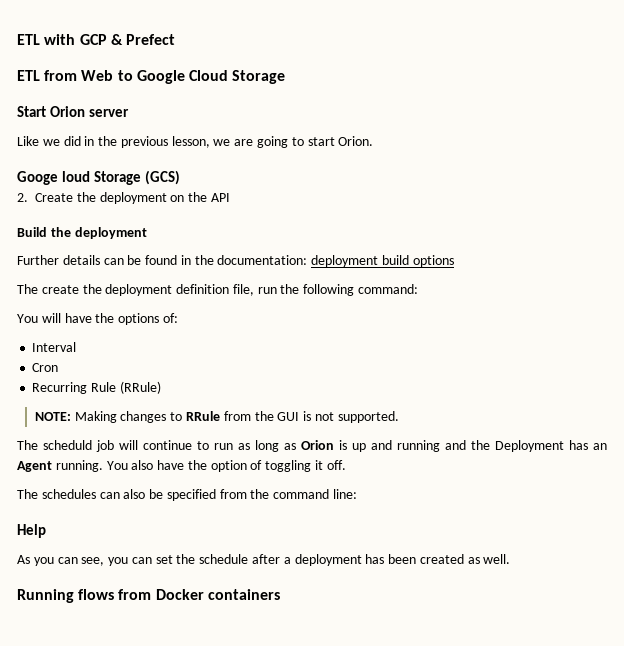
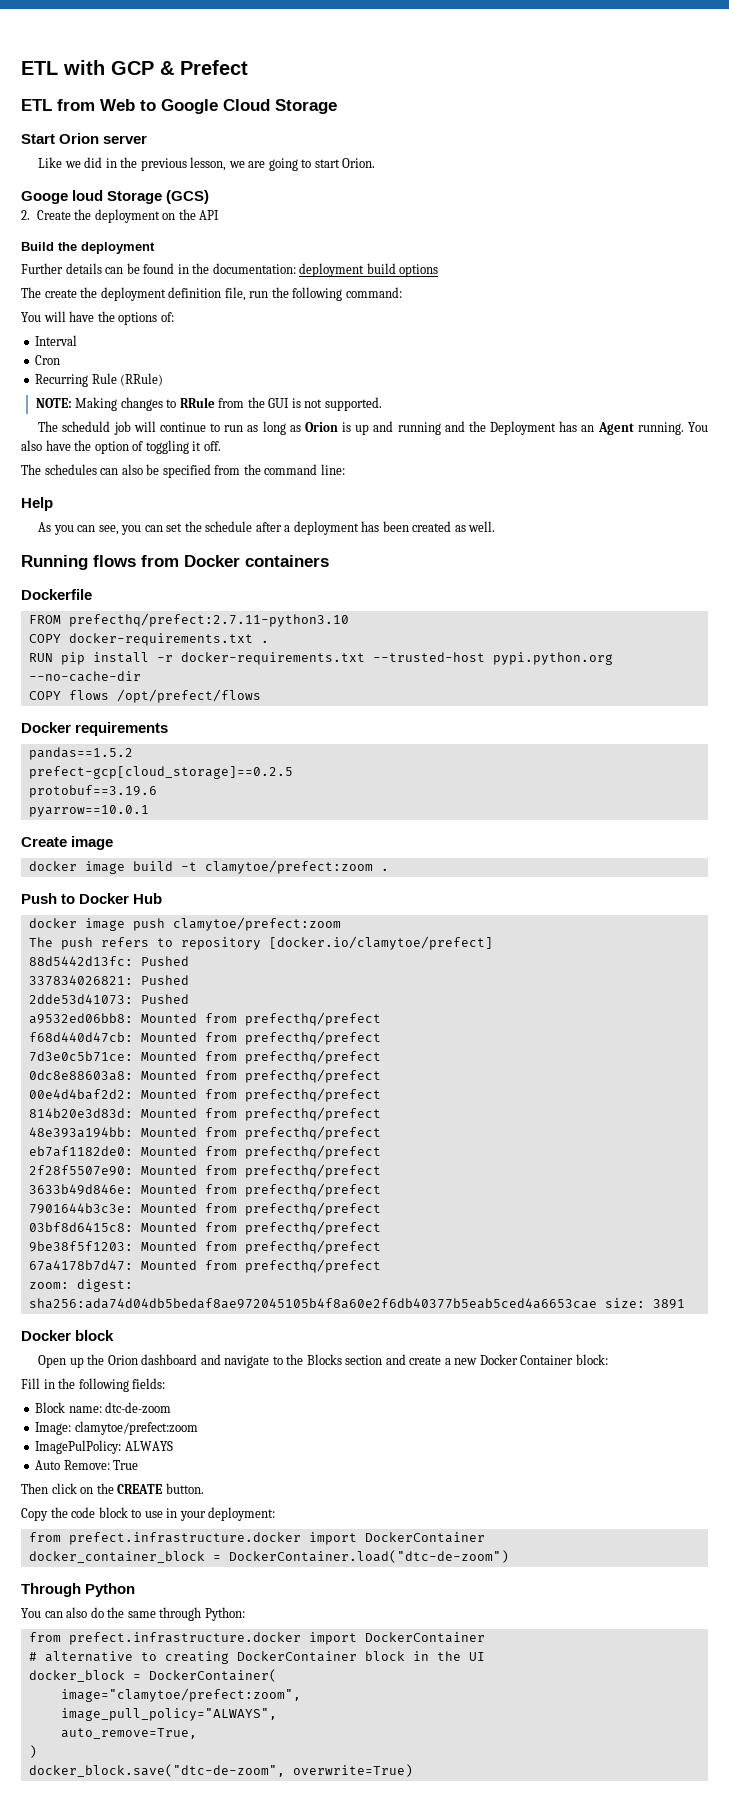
(280, 594) none -> [21,589,92,600] [28,613,349,627] [28,633,269,646] [28,652,613,665] [28,671,141,682] [28,689,261,703] [21,722,169,736] [28,747,133,760] [28,766,293,779] [28,785,157,798] [28,805,149,817] [21,836,114,850] [28,860,389,874] [21,893,163,904] [28,917,341,931] [28,936,493,950] [28,956,189,966] [28,975,189,986] [28,994,189,1005] [28,1012,381,1026] [28,1031,381,1045] [28,1050,381,1064] [28,1069,381,1083] [28,1088,381,1102] [28,1107,381,1121] [28,1126,381,1140] [28,1145,381,1159] [28,1164,381,1178] [28,1183,381,1197] [28,1202,381,1216] [28,1221,381,1235] [28,1240,381,1254] [28,1259,381,1273] [28,1279,133,1292] [28,1298,685,1309] [21,1330,115,1341] [38,1354,608,1368] [21,1378,166,1392] [35,1402,172,1414] [35,1421,198,1435] [35,1440,173,1454] [35,1460,139,1470] [21,1483,204,1494] [21,1507,276,1521] [28,1532,485,1545] [28,1550,509,1563] [21,1583,136,1597] [21,1607,245,1621] [28,1632,485,1645] [28,1651,485,1664] [28,1669,277,1682] [60,1688,301,1702] [60,1708,277,1721] [60,1728,197,1739] [28,1745,37,1758] [28,1764,413,1777] // Dockerfile // FROM prefecthq/prefect:2.7.11-python3.10 // COPY docker-requirements.txt . // RUN pip install -r docker-requirements.txt --trusted-host pypi.python.org --no-cache-dir // COPY flows /opt/prefect/flows // Docker requirements // pandas==1.5.2 // prefect-gcp[cloud_storage]==0.2.5 // protobuf==3.19.6 // pyarrow==10.0.1 // Create image // docker image build -t clamytoe/prefect:zoom . // Push to Docker Hub // docker image push clamytoe/prefect:zoom // The push refers to repository [docker.io/clamytoe/prefect] // 88d5442d13fc: Pushed // 337834026821: Pushed // 2dde53d41073: Pushed // a9532ed06bb8: Mounted from prefecthq/prefect // f68d440d47cb: Mounted from prefecthq/prefect // 7d3e0c5b71ce: Mounted from prefecthq/prefect // 0dc8e88603a8: Mounted from prefecthq/prefect // 00e4d4baf2d2: Mounted from prefecthq/prefect // 814b20e3d83d: Mounted from prefecthq/prefect // 48e393a194bb: Mounted from prefecthq/prefect // eb7af1182de0: Mounted from prefecthq/prefect // 2f28f5507e90: Mounted from prefecthq/prefect // 3633b49d846e: Mounted from prefecthq/prefect // 7901644b3c3e: Mounted from prefecthq/prefect // 03bf8d6415c8: Mounted from prefecthq/prefect // 9be38f5f1203: Mounted from prefecthq/prefect // 67a4178b7d47: Mounted from prefecthq/prefect // zoom: digest: sha256:ada74d04db5bedaf8ae972045105b4f8a60e2f6db40377b5eab5ced4a6653cae size: 3891 // Docker block // Open up the Orion dashboard and navigate to the Blocks section and create a new Docker Container block: // Fill in the following fields: // Block name: dtc-de-zoom // Image: clamytoe/prefect:zoom // ImagePulPolicy: ALWAYS // Auto Remove: True // Then click on the CREATE button. // Copy the code block to use in your deployment: // from prefect.infrastructure.docker import DockerContainer // docker_container_block = DockerContainer.load("dtc-de-zoom") // Through Python // You can also do the same through Python: // from prefect.infrastructure.docker import DockerContainer // # alternative to creating DockerContainer block in the UI // docker_block = DockerContainer( // image="clamytoe/prefect:zoom", // image_pull_policy="ALWAYS", // auto_remove=True, // ) // docker_block.save("dtc-de-zoom", overwrite=True)

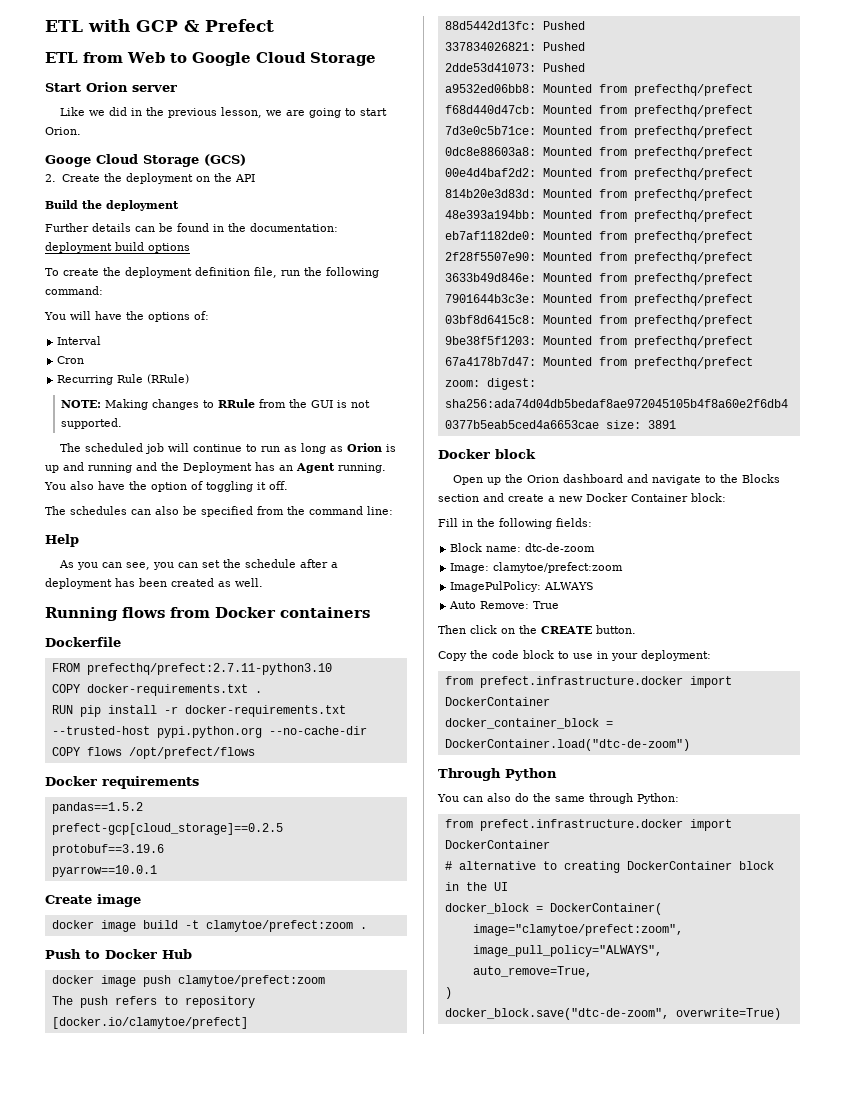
[72,190,104,201] loud -> [96,154,138,164] Cloud
[21,287,41,298] The -> [45,268,59,276] To
[62,421,111,432] scheduld -> [84,443,143,452] scheduled

